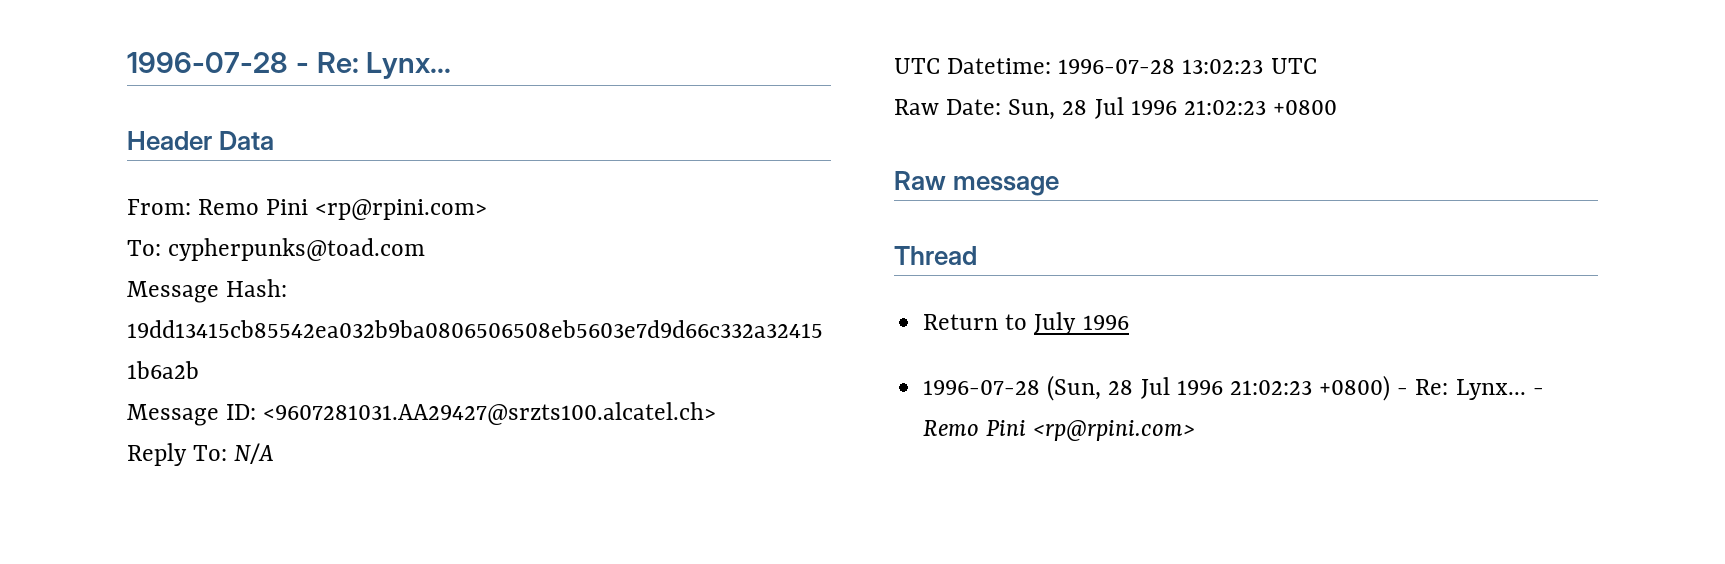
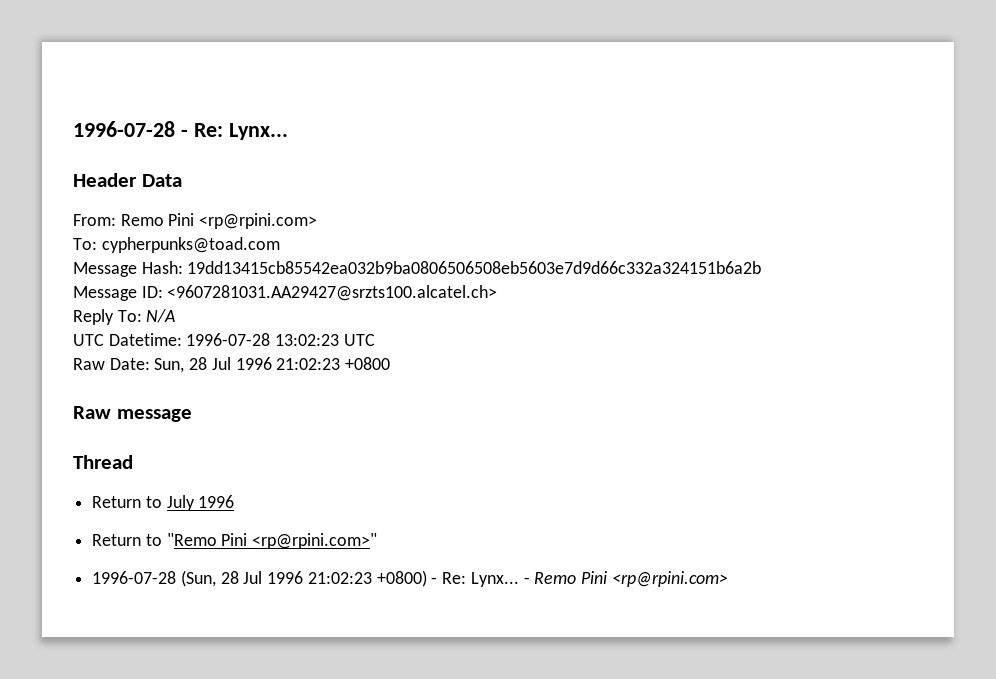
(1129, 322) none -> [92,533,378,549] // Return to "Remo Pini <rp@rpini.com>"

